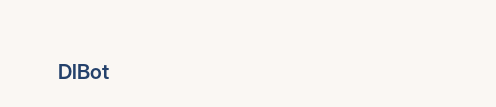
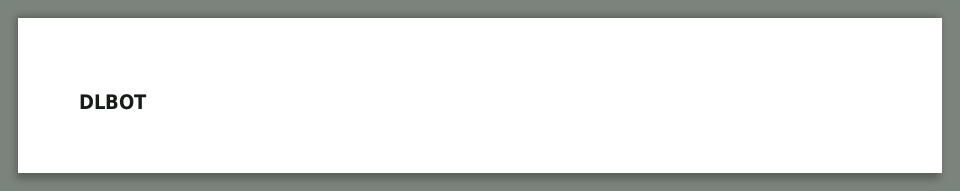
[58,64,109,79] DlBot -> [79,94,147,110] DLBOT

